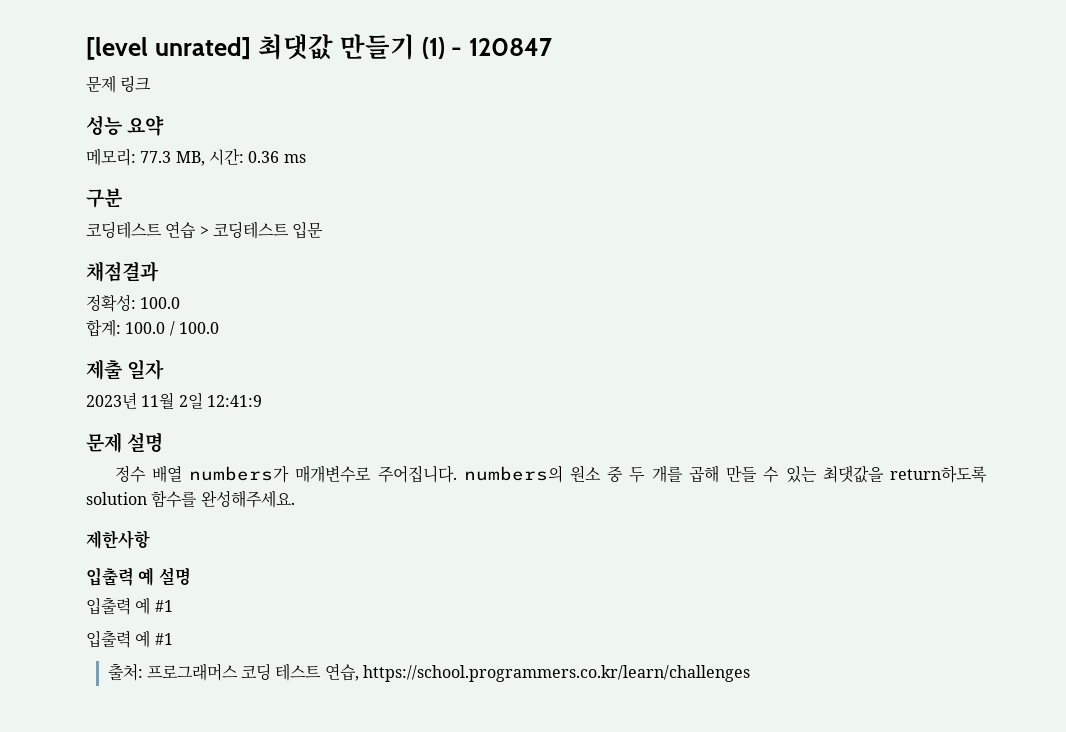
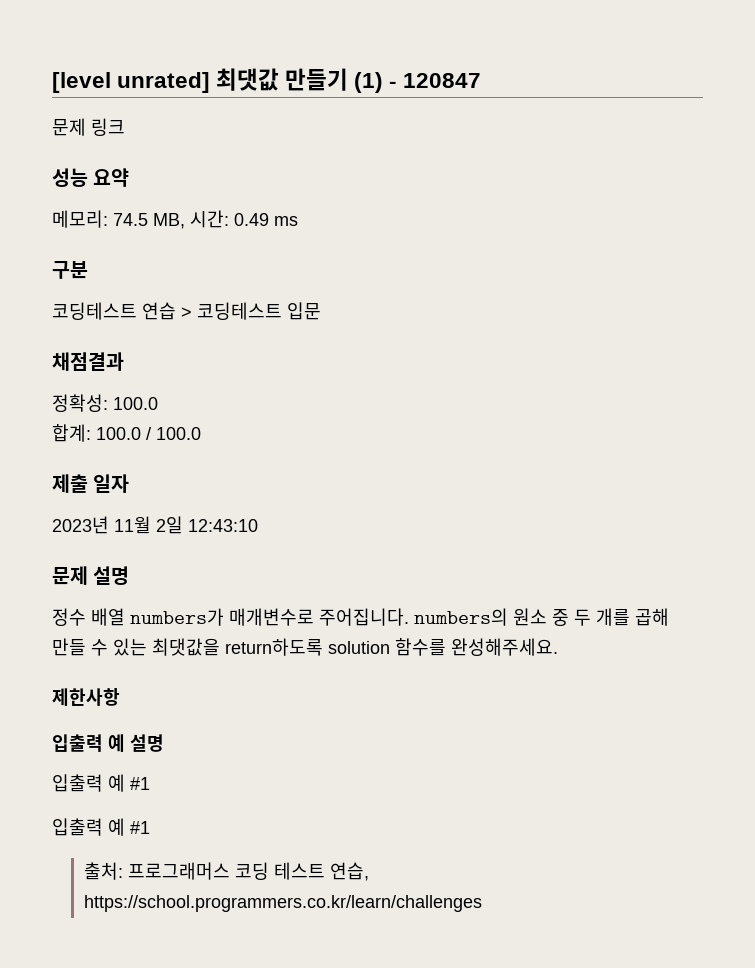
[140,151,172,163] 77.3 -> [113,213,148,226] 74.5
[248,151,280,163] 0.36 -> [234,213,269,226] 0.49
[206,395,262,407] 12:41:9 -> [188,519,258,532] 12:43:10

